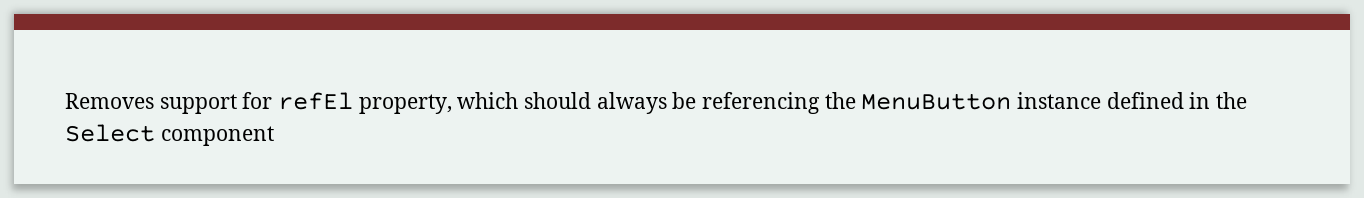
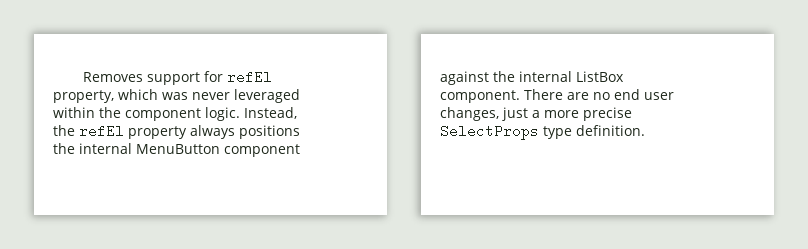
[524,92,1248,114] [65,124,274,146] should always be referencing the MenuButton instance defined in the Select component -> [162,89,300,103] [53,107,297,121] [53,124,300,139] [53,143,300,157] [440,71,624,85] [440,89,674,103] [440,107,632,121] [440,124,645,140] was never leveraged within the component logic. Instead, the refEl property always positions the internal MenuButton component against the internal ListBox component. There are no end user changes, just a more precise SelectProps type definition.

